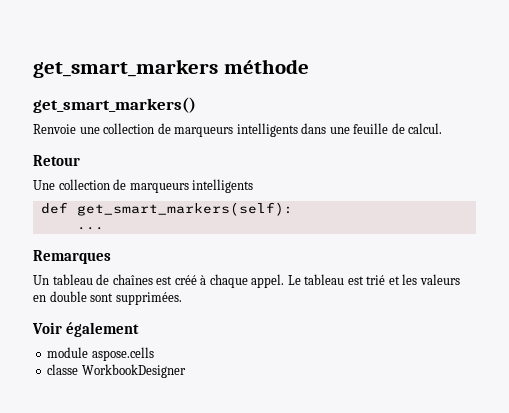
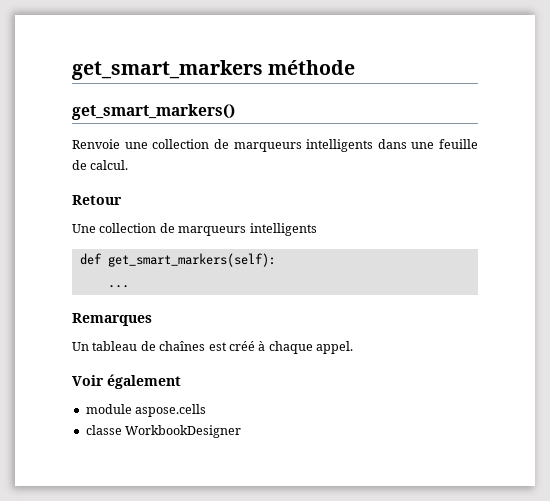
[287,274,460,285] [33,291,182,305] Le tableau est trié et les valeurs en double sont supprimées. -> (353, 347) none

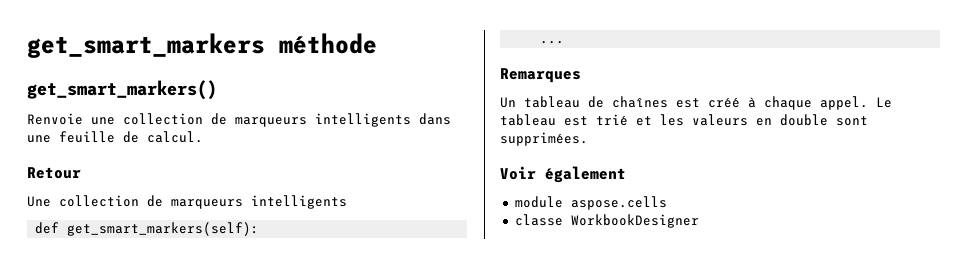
(353, 347) none -> [876,97,892,108] [500,114,868,126] [500,132,588,146] Le tableau est trié et les valeurs en double sont supprimées.

